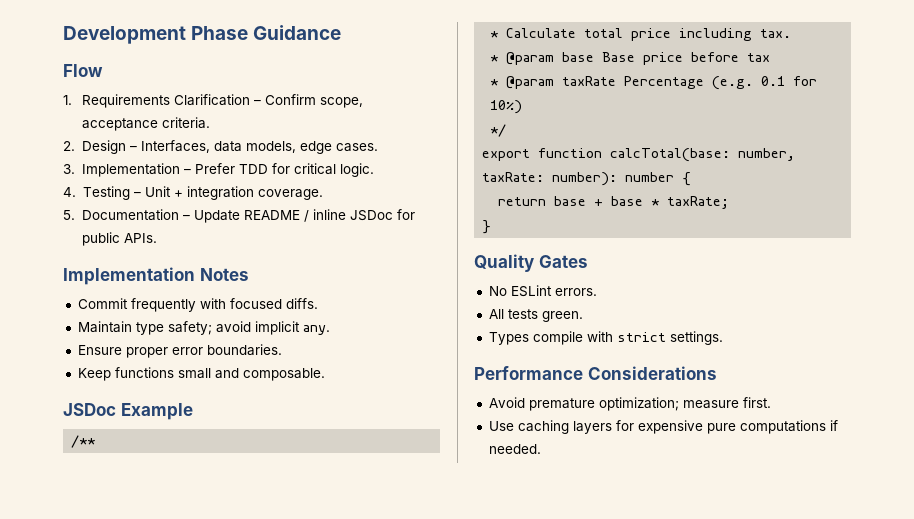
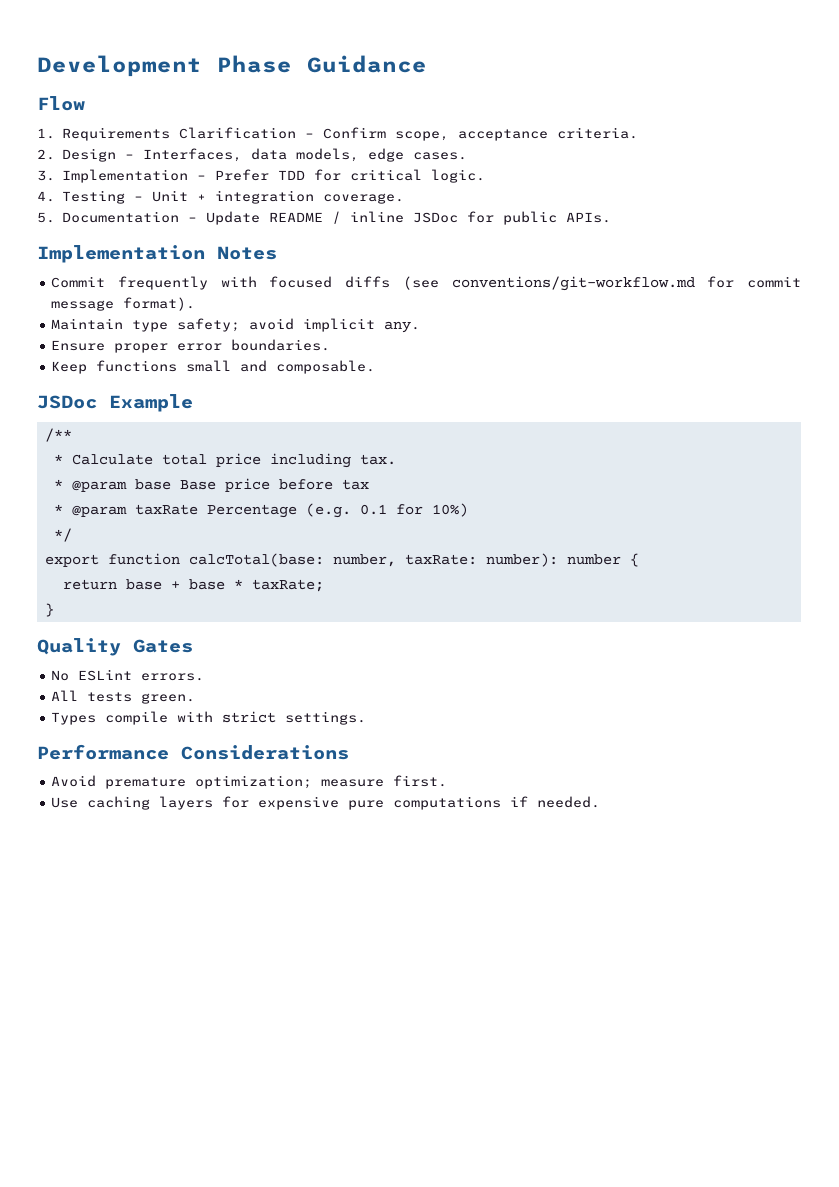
[285,298,318,309] diffs. -> [345,276,801,291] [51,297,196,311] diffs (see conventions/git-workflow.md for commit message format).

